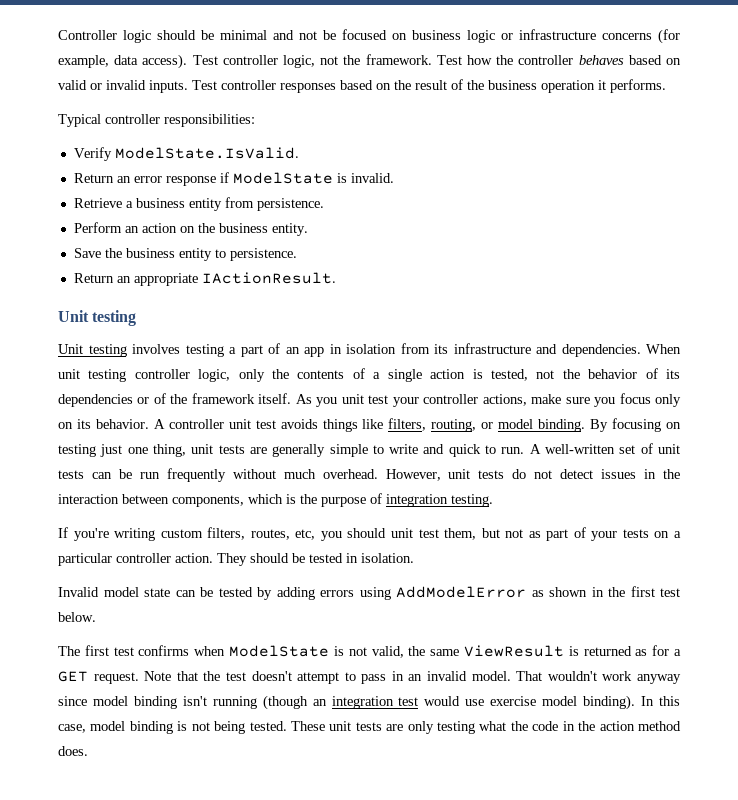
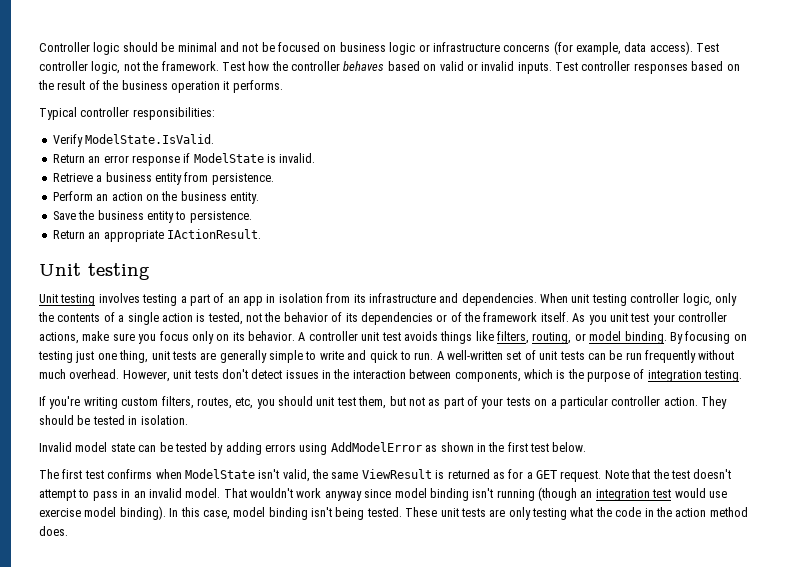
[512,469,553,479] do not -> [221,369,248,379] don't
[333,646,367,656] is not -> [258,469,280,479] isn't
[177,721,210,731] is not -> [311,507,332,517] isn't

